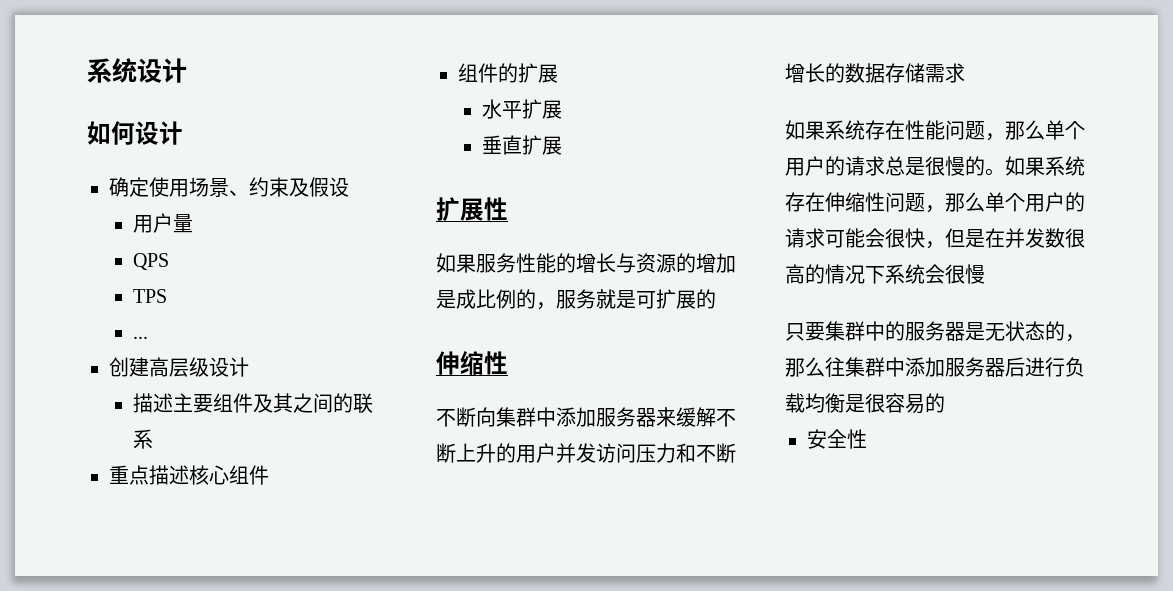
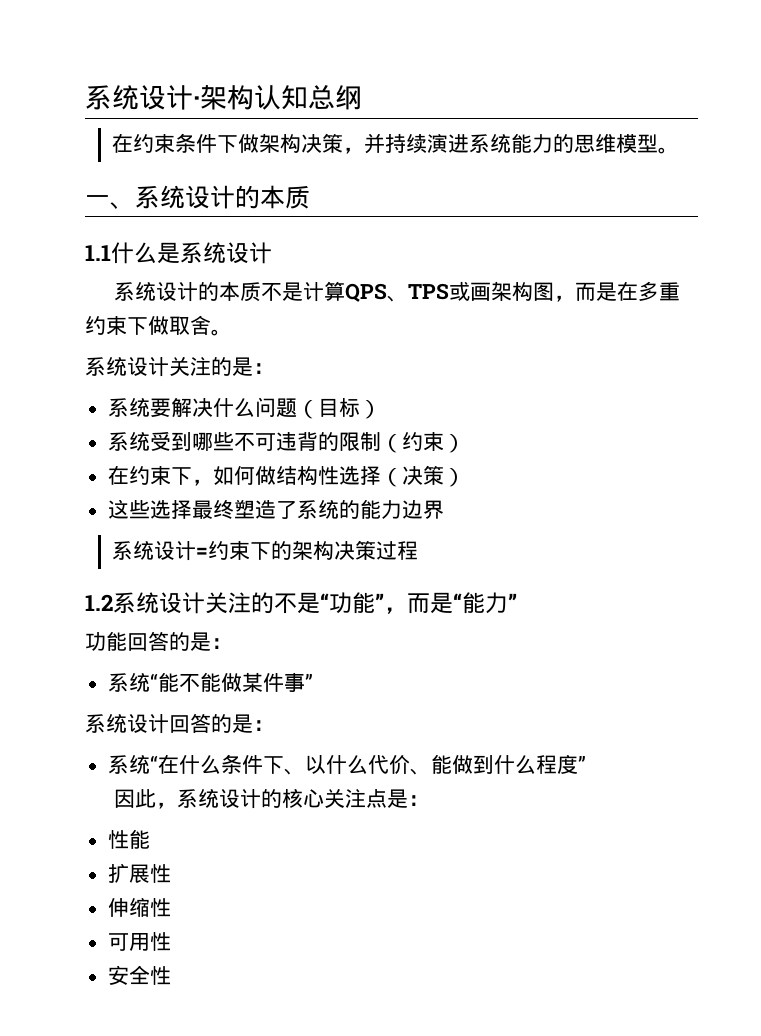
[87,58,187,83] [87,121,183,145] [109,177,349,197] [132,213,193,233] [132,253,169,270] [132,289,167,303] [132,336,148,339] [109,357,249,377] [132,393,373,414] [132,429,153,449] [109,465,269,485] [458,63,558,83] [481,99,562,119] [481,135,562,155] [436,197,508,222] [436,253,736,273] [436,289,716,310] [436,351,508,375] [436,407,736,427] [436,443,736,463] [785,63,965,83] [785,120,1085,141] [785,156,1085,176] [785,192,1085,213] [785,228,1085,249] [785,264,985,284] [785,321,1085,342] [785,357,1085,377] [785,393,945,414] 系统设计 // 如何设计 // 确定使用场景、约束及假设 // 用户量 // QPS // TPS // ... // 创建高层级设计 // 描述主要组件及其之间的联系 // 重点描述核心组件 // 组件的扩展 // 水平扩展 // 垂直扩展 // 扩展性 // 如果服务性能的增长与资源的增加是成比例的，服务就是可扩展的 // 伸缩性 // 不断向集群中添加服务器来缓解不断上升的用户并发访问压力和不断增长的数据存储需求 // 如果系统存在性能问题，那么单个用户的请求总是很慢的。如果系统存在伸缩性问题，那么单个用户的请求可能会很快，但是在并发数很高的情况下系统会很慢 // 只要集群中的服务器是无状态的，那么往集群中添加服务器后进行负载均衡是很容易的 -> [85,85,362,110] [112,133,680,154] [85,185,310,209] [85,242,272,264] [113,281,680,302] [85,315,232,336] [85,356,274,377] [108,397,382,419] [108,432,466,453] [108,465,466,487] [108,499,445,519] [112,540,419,561] [85,592,517,614] [85,631,232,651] [108,672,314,692] [85,713,274,734] [108,754,587,775] [113,788,429,809] [108,829,151,849] [108,863,172,883] [108,897,172,917] [108,932,172,951] 系统设计·架构认知总纲 // 在约束条件下做架构决策，并持续演进系统能力的思维模型。 // 一、系统设计的本质 // 1.1什么是系统设计 // 系统设计的本质不是计算QPS、TPS或画架构图，而是在多重约束下做取舍。 // 系统设计关注的是： // 系统要解决什么问题（目标） // 系统受到哪些不可违背的限制（约束） // 在约束下，如何做结构性选择（决策） // 这些选择最终塑造了系统的能力边界 // 系统设计=约束下的架构决策过程 // 1.2系统设计关注的不是“功能”，而是“能力” // 功能回答的是： // 系统“能不能做某件事” // 系统设计回答的是： // 系统“在什么条件下、以什么代价、能做到什么程度” // 因此，系统设计的核心关注点是： // 性能 // 扩展性 // 伸缩性 // 可用性

